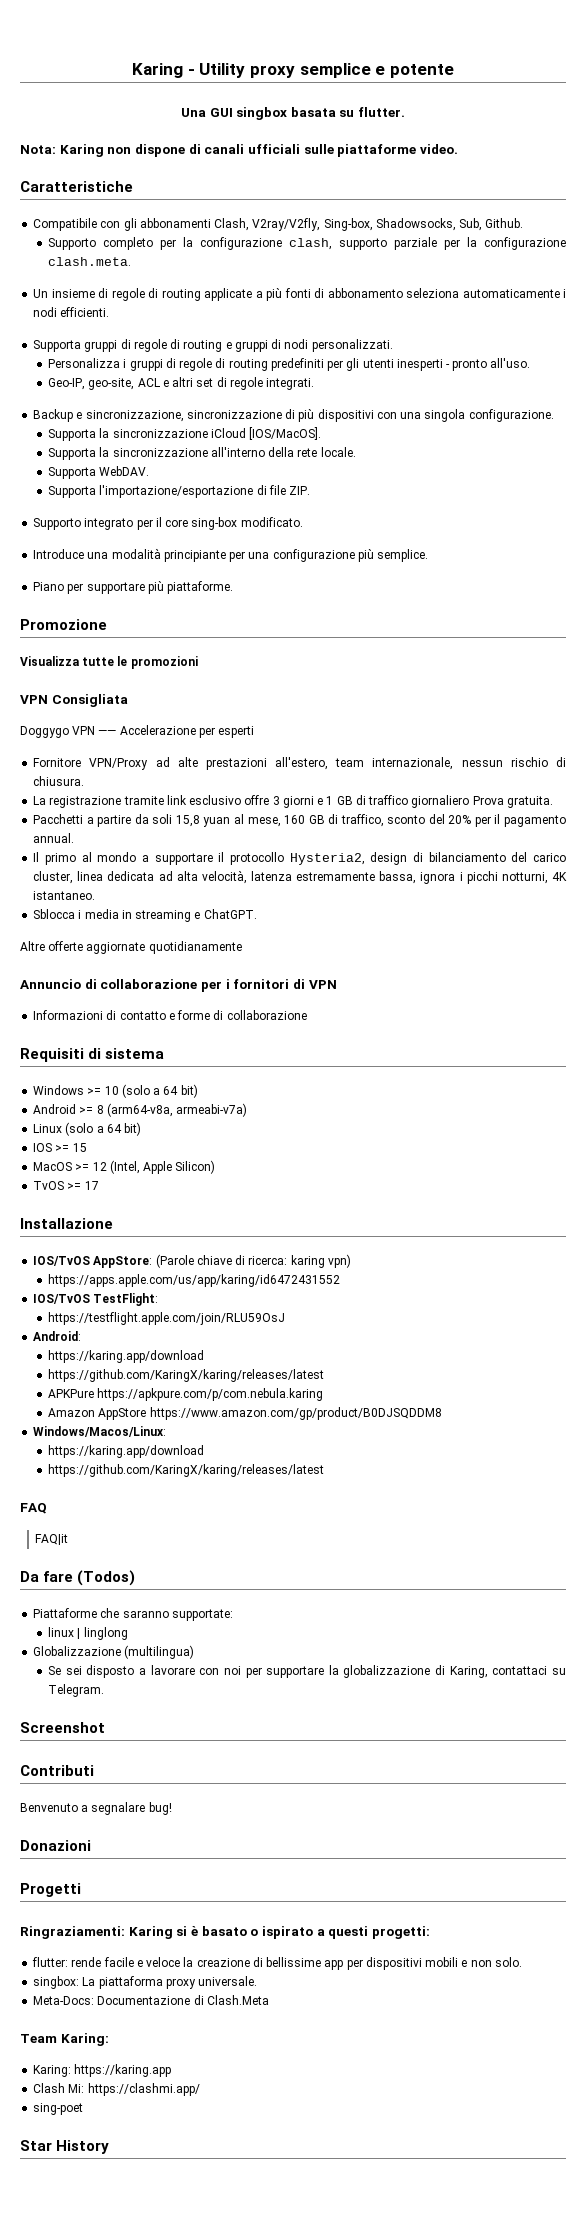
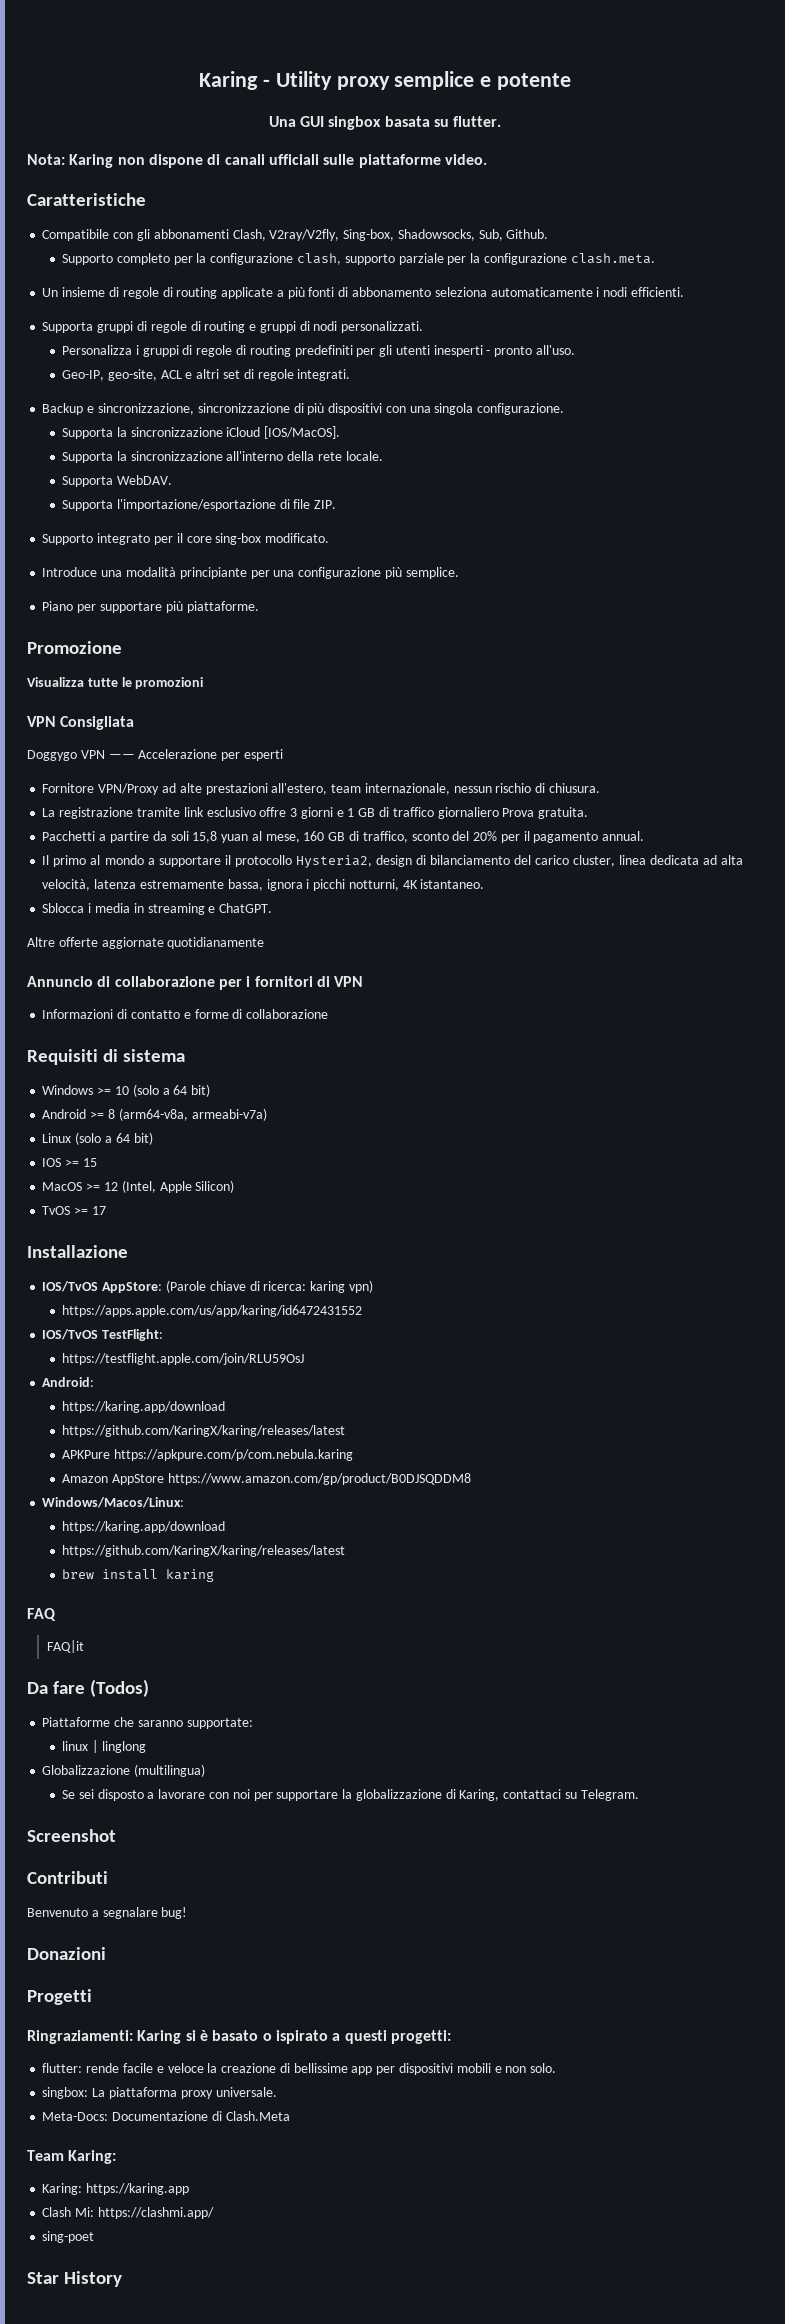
(325, 1470) none -> [62,1569,215,1582] // brew install karing

